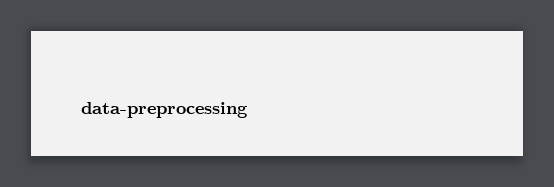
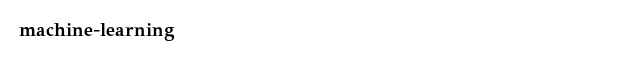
[81,102,248,118] data-preprocessing -> [19,23,175,41] machine-learning

